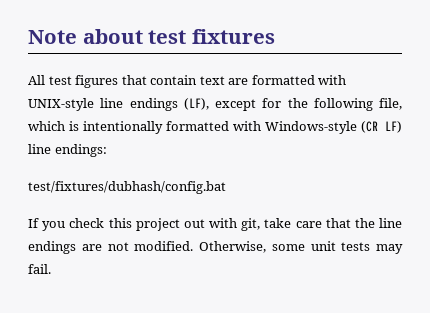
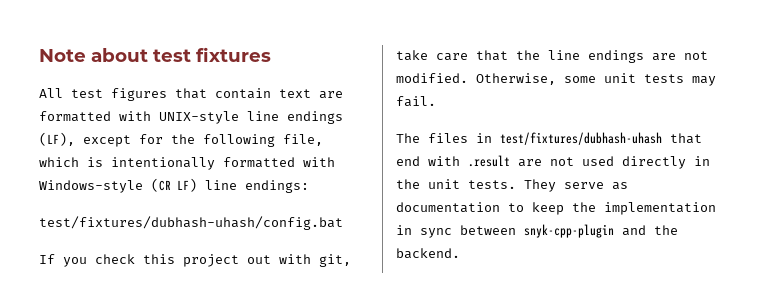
[28,181,226,194] test/fixtures/dubhash/config.bat -> [39,216,343,230] test/fixtures/dubhash-uhash/config.bat
(51, 269) none -> [396,132,702,145] [396,155,710,169] [396,179,628,192] [396,202,716,215] [396,224,678,238] [396,248,460,259] // The files in test/fixtures/dubhash-uhash that end with .result are not used directly in the unit tests. They serve as documentation to keep the implementation in sync between snyk-cpp-plugin and the backend.

